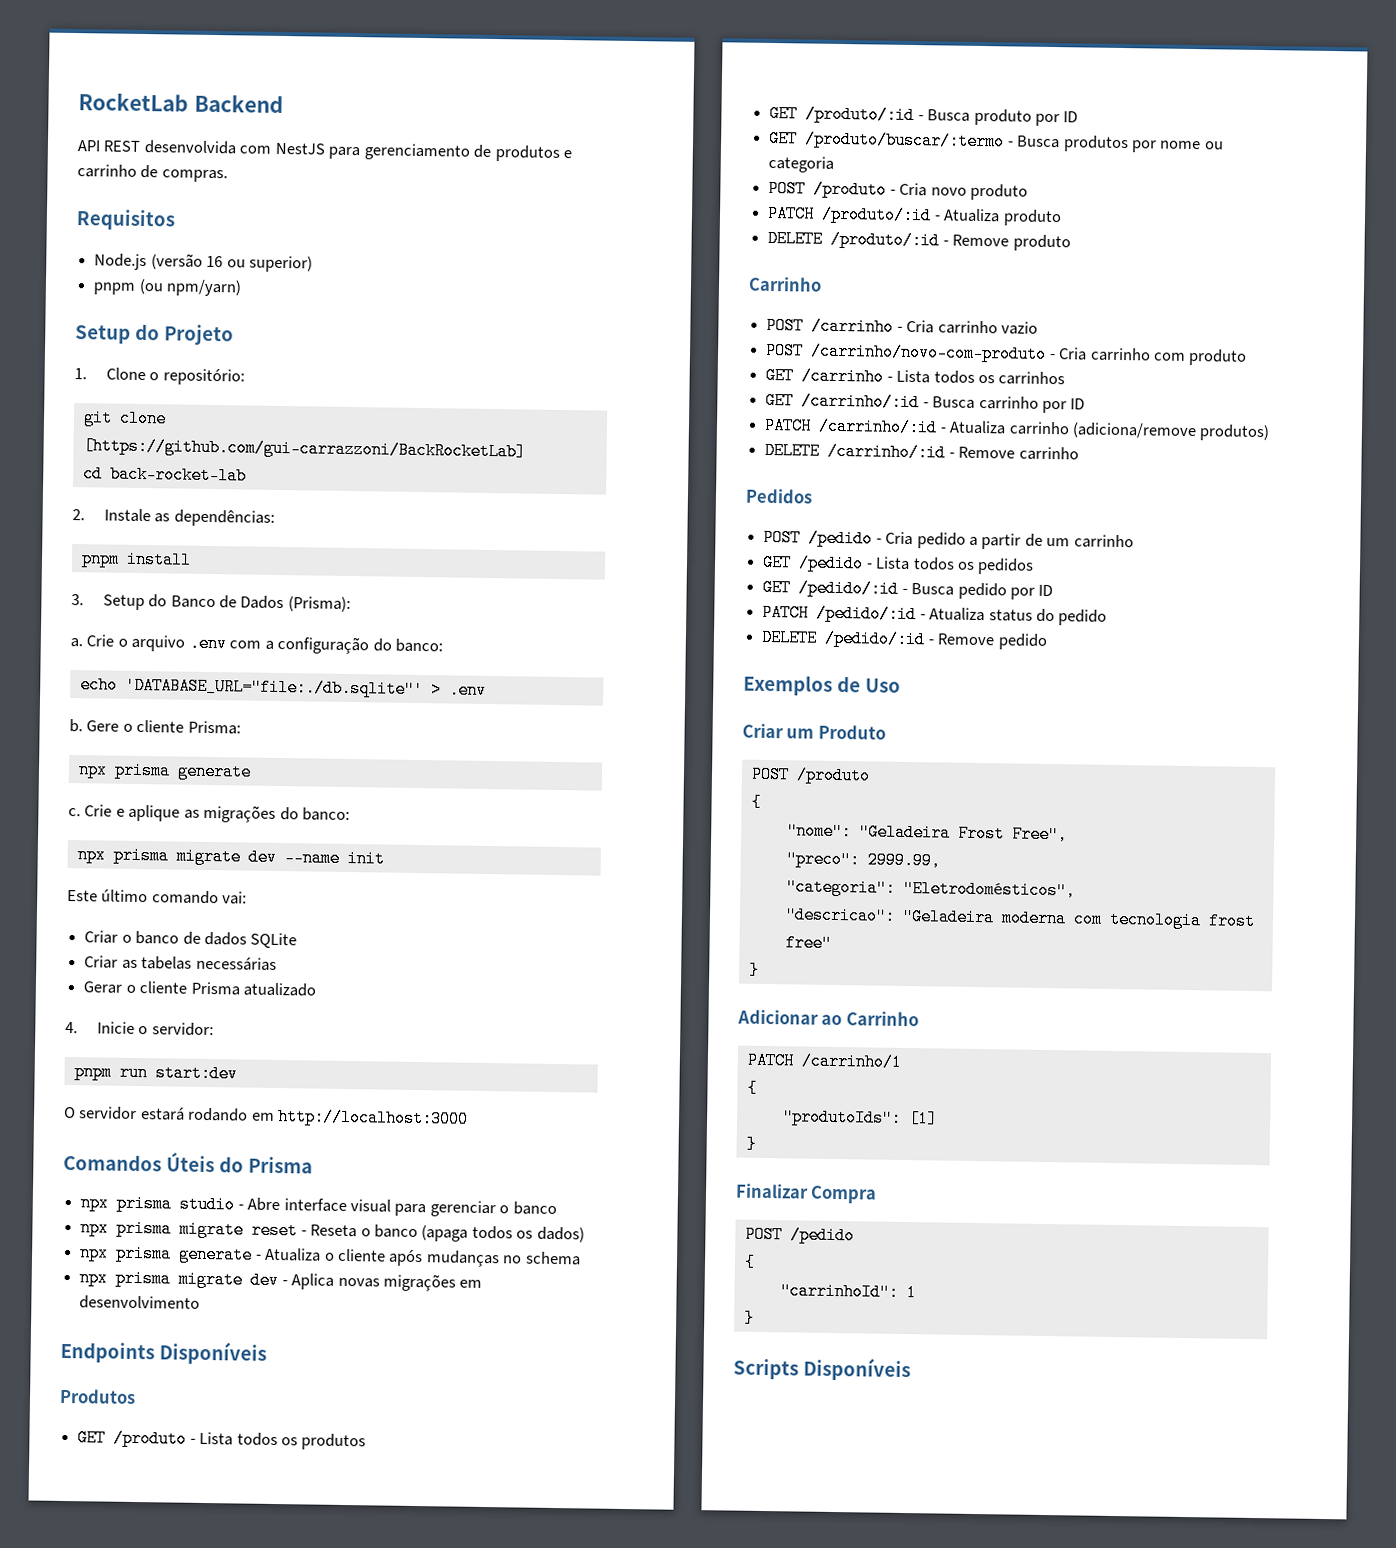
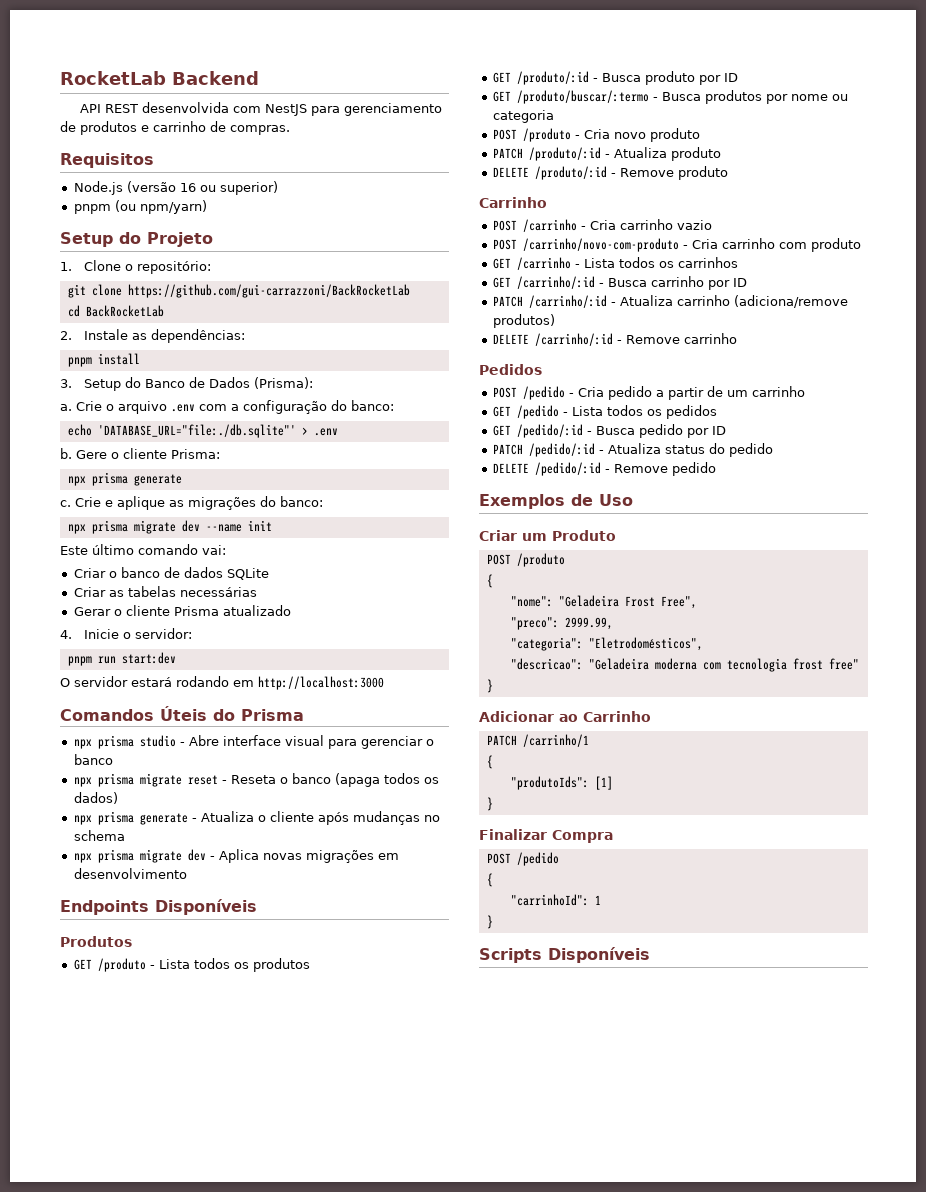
[82,437,526,461] [https://github.com/gui-carrazzoni/BackRocketLab] -> [127,284,410,298] https://github.com/gui-carrazzoni/BackRocketLab
[109,465,247,485] back-rocket-lab -> [85,305,164,317] BackRocketLab

